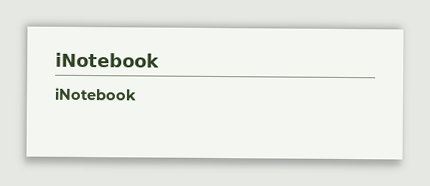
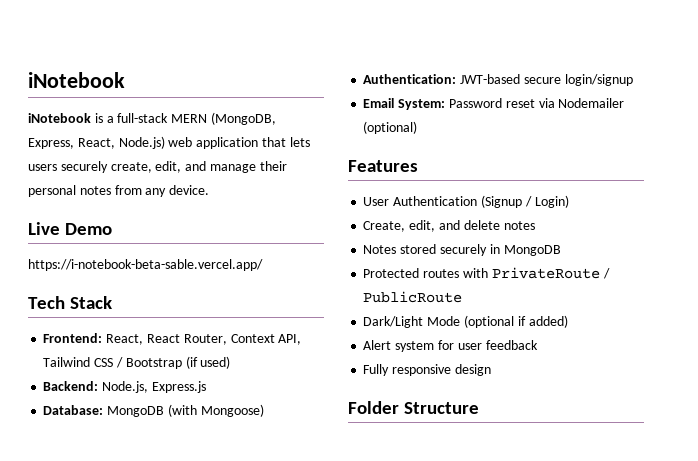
(137, 94) none -> [94,112,276,125] [28,136,310,149] [28,161,287,173] [28,185,210,197] [28,222,113,235] [28,259,263,271] [28,296,113,309] [43,333,302,345] [43,356,231,369] [43,381,206,393] [43,404,264,417] [363,74,633,86] [363,98,625,110] [363,121,418,134] [348,160,418,172] [363,195,569,208] [363,220,535,232] [363,244,561,256] [363,267,610,279] [363,291,463,303] [363,315,568,328] [363,340,538,352] [363,364,491,376] [348,401,480,414] is a full-stack MERN (MongoDB, Express, React, Node.js) web application that lets users securely create, edit, and manage their personal notes from any device. // Live Demo // https://i-notebook-beta-sable.vercel.app/ // Tech Stack // Frontend: React, React Router, Context API, Tailwind CSS / Bootstrap (if used) // Backend: Node.js, Express.js // Database: MongoDB (with Mongoose) // Authentication: JWT-based secure login/signup // Email System: Password reset via Nodemailer (optional) // Features // User Authentication (Signup / Login) // Create, edit, and delete notes // Notes stored securely in MongoDB // Protected routes with PrivateRoute / PublicRoute // Dark/Light Mode (optional if added) // Alert system for user feedback // Fully responsive design // Folder Structure

